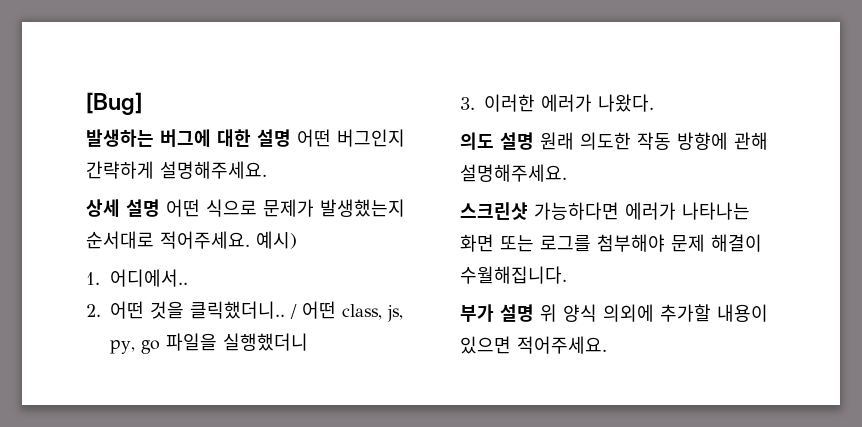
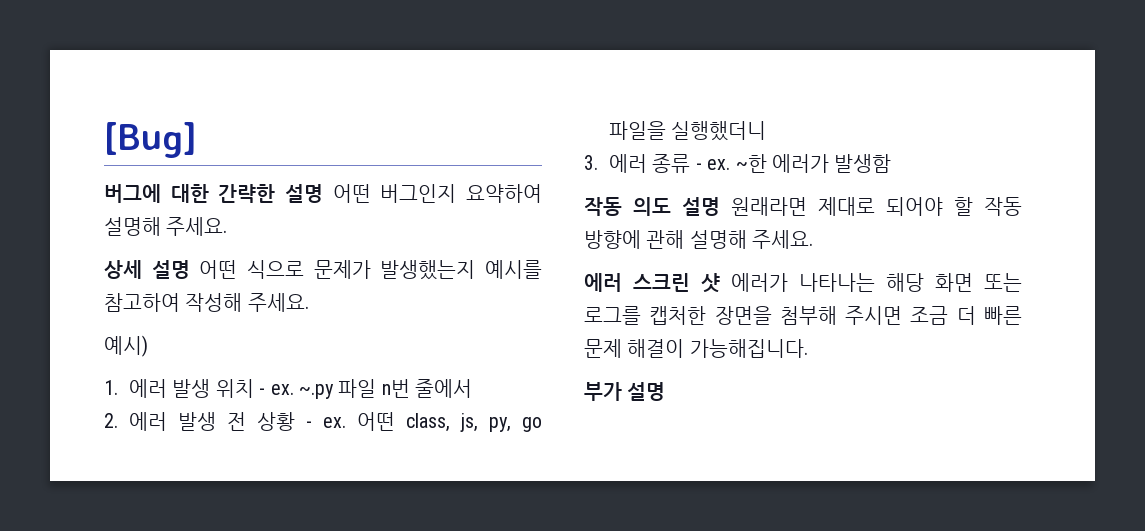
[86,129,154,147] 발생하는 -> (197, 140) none
(251, 138) none -> [218,184,276,203] 간략한
[86,161,267,179] 간략하게 설명해주세요. -> [466,184,542,203] [104,217,228,236] 요약하여 설명해 주세요.
[86,231,297,249] [86,269,188,287] [86,301,297,319] 순서대로 적어주세요. 예시) // 1. 어디에서.. // 2. 어떤 것을 클릭했더니.. / -> [485,260,542,279] [104,293,309,312] [104,335,148,357] [104,379,473,399] [104,412,346,431] 예시를 참고하여 작성해 주세요. // 예시) // 1. 에러 발생 위치 - ex. ~.py 파일 n번 줄에서 // 2. 에러 발생 전 상황 - ex.
[484,94,654,112] [460,132,768,150] [460,164,567,182] [460,202,619,220] 이러한 에러가 나왔다. // 의도 설명 원래 의도한 작동 방향에 관해 설명해주세요. // 스크린샷 가능하다면 -> [608,154,892,173] [584,197,1022,216] [584,230,814,249] [584,273,720,293] 에러 종류 - ex. ~한 에러가 발생함 // 작동 의도 설명 원래라면 제대로 되어야 할 작동 방향에 관해 설명해 주세요. // 에러 스크린 샷
(750, 211) none -> [886,273,924,292] 해당
[597,234,665,252] 첨부해야 -> [649,306,1022,325] 캡처한 장면을 첨부해 주시면 조금 더 빠른
[460,266,567,284] 수월해집니다. -> [689,339,808,358] 가능해집니다.
[540,304,768,322] [460,336,607,354] 위 양식 의외에 추가할 내용이 있으면 적어주세요. -> (666, 391) none

